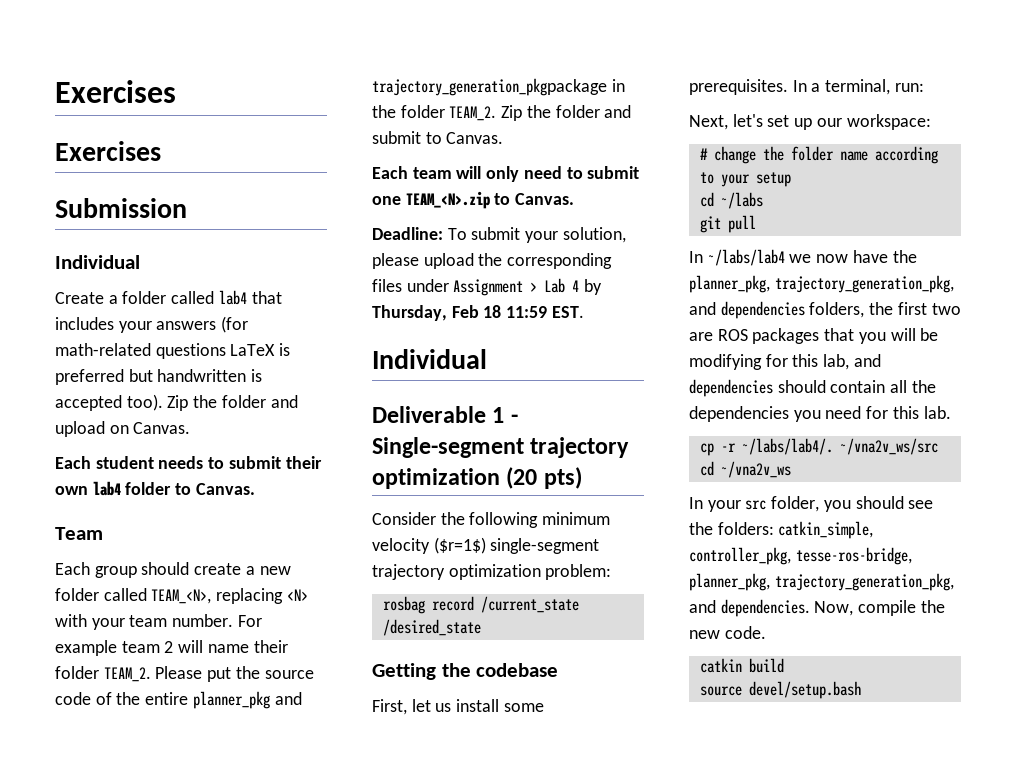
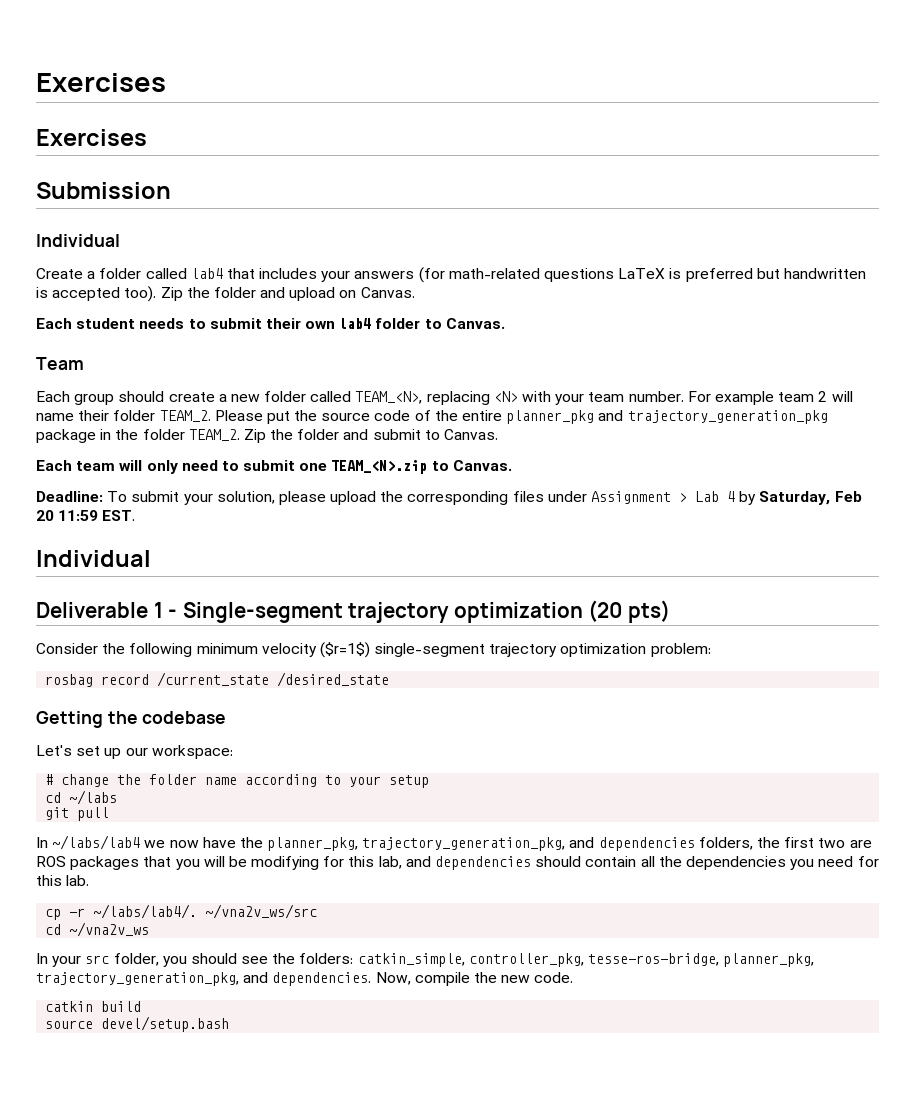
[372,78,607,96] trajectory_generation_pkgpackage -> [627,410,828,424] [36,429,96,443] trajectory_generation_pkg package
[372,305,502,321] Thursday, Feb 18 -> [759,491,862,505] [36,510,54,521] Saturday, Feb 20
[372,699,544,715] [689,79,924,95] [689,114,763,130] First, let us install some prerequisites. In a terminal, run: // Next, let's -> [36,745,72,756] Let's

